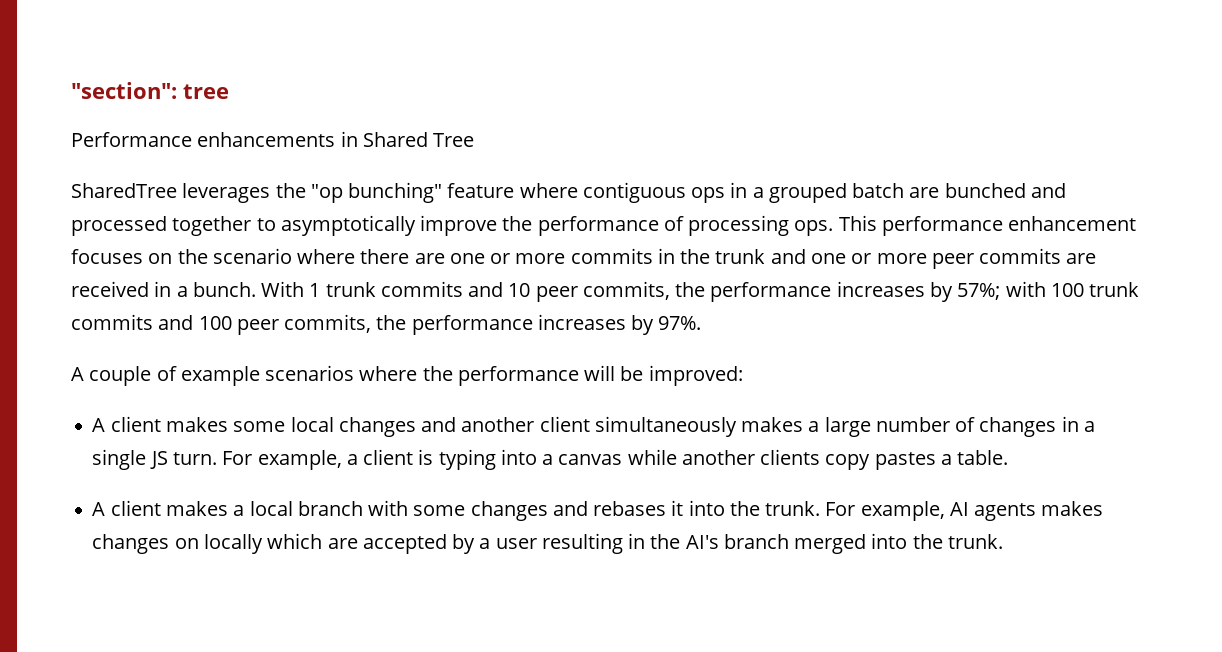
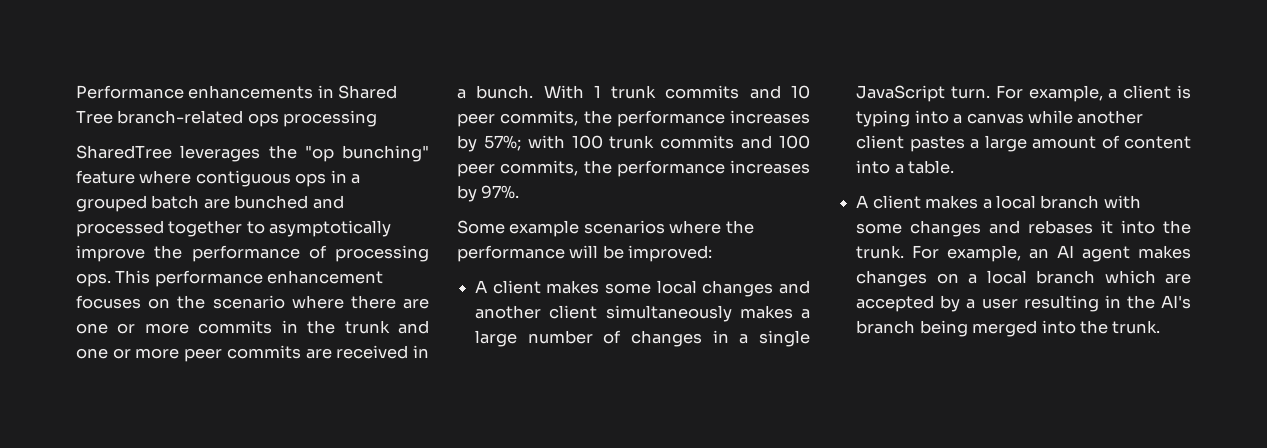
[71,82,229,99] "section": tree // -> (76, 92) none
(475, 140) none -> [117,110,378,127] branch-related ops processing
[71,366,177,386] A couple of -> [457,220,505,234] Some
[149,451,168,469] JS -> [856,85,946,102] JavaScript
[760,449,936,470] clients copy pastes -> [856,135,1191,152] [856,160,891,174] client pastes a large amount of content into
[949,501,1104,521] [92,534,263,554] AI agents makes changes on locally -> [1029,245,1191,262] [856,270,1096,287] an AI agent makes changes on a local branch
(789, 541) none -> [919,320,968,337] being

